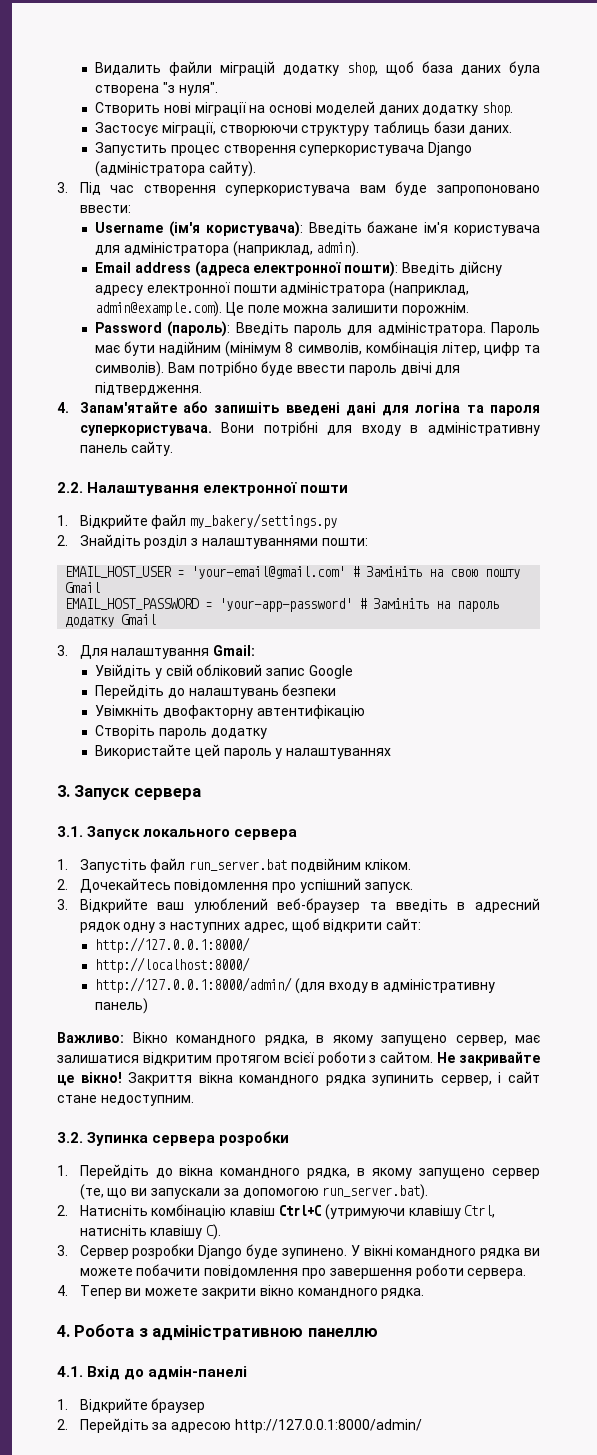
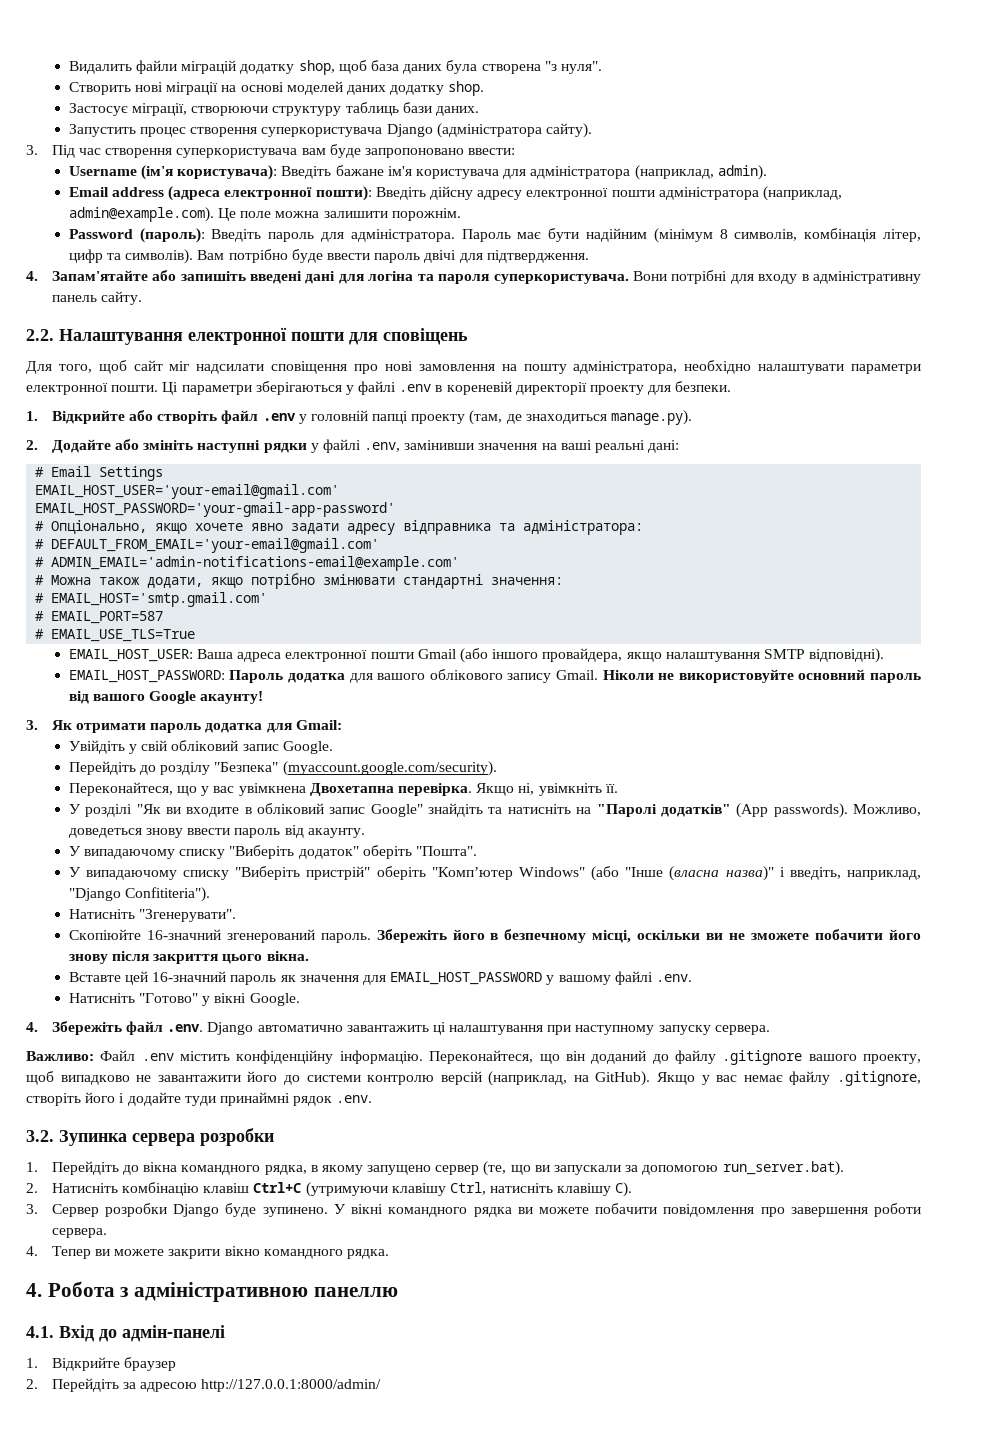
[57,513,338,529] [57,534,368,549] [65,566,521,579] [65,582,101,593] [65,598,500,612] [65,614,157,627] [57,645,210,659] // 1. Відкрийте файл my_bakery/settings.py // 2. Знайдіть розділ з налаштуваннями пошти: // EMAIL_HOST_USER = 'your-email@gmail.com' # Замініть на свою пошту Gmail // EMAIL_HOST_PASSWORD = 'your-app-password' # Замініть на пароль додатку Gmail // 3. Для налаштування -> [349,328,468,345] [26,360,921,374] [26,381,732,395] [26,410,693,425] [26,439,680,453] [35,466,164,481] [35,484,340,499] [35,502,396,517] [35,520,644,535] [35,538,380,553] [35,556,460,571] [35,573,564,589] [35,592,268,607] [35,611,164,624] [35,629,196,642] [68,648,885,663] [68,669,921,683] [68,691,264,704] [26,720,292,733] для сповіщень // Для того, щоб сайт міг надсилати сповіщення про нові замовлення на пошту адміністратора, необхідно налаштувати параметри електронної пошти. Ці параметри зберігаються у файлі .env в кореневій директорії проекту для безпеки. // 1. Відкрийте або створіть файл .env у головній папці проекту (там, де знаходиться manage.py). // 2. Додайте або змініть наступні рядки у файлі .env, замінивши значення на ваші реальні дані: // # Email Settings // EMAIL_HOST_USER='your-email@gmail.com' // EMAIL_HOST_PASSWORD='your-gmail-app-password' // # Опціонально, якщо хочете явно задати адресу відправника та адміністратора: // # DEFAULT_FROM_EMAIL='your-email@gmail.com' // # ADMIN_EMAIL='admin-notifications-email@example.com' // # Можна також додати, якщо потрібно змінювати стандартні значення: // # EMAIL_HOST='smtp.gmail.com' // # EMAIL_PORT=587 // # EMAIL_USE_TLS=True // EMAIL_HOST_USER: Ваша адреса електронної пошти Gmail (або іншого провайдера, якщо налаштування SMTP відповідні). // EMAIL_HOST_PASSWORD: Пароль додатка для вашого облікового запису Gmail. Ніколи не використовуйте основний пароль від вашого Google акаунту! // 3. Як отримати пароль додатка для
[308,665,353,679] [95,684,337,699] [95,705,365,719] [95,725,267,739] [95,744,392,759] [57,785,201,800] [57,826,298,840] [57,858,411,873] [57,878,413,893] [57,898,540,913] [79,918,422,933] [95,937,251,953] [95,957,251,973] [95,977,496,994] [95,998,149,1014] [57,1032,540,1046] [57,1051,540,1066] [57,1071,540,1086] [57,1095,194,1106] Google // Перейдіть до налаштувань безпеки // Увімкніть двофакторну автентифікацію // Створіть пароль додатку // Використайте цей пароль у налаштуваннях // 3. Запуск сервера // 3.1. Запуск локального сервера // 1. Запустіть файл run_server.bat подвійним кліком. // 2. Дочекайтесь повідомлення про успішний запуск. // 3. Відкрийте ваш улюблений веб-браузер та введіть в адресний рядок одну з наступних адрес, щоб відкрити сайт: // http://127.0.0.1:8000/ // http://localhost:8000/ // http://127.0.0.1:8000/admin/ (для входу в адміністративну панель) // Важливо: Вікно командного рядка, в якому запущено сервер, має залишатися відкритим протягом всієї роботи з сайтом. Не закривайте це вікно! Закриття вікна командного рядка зупинить сервер, і сайт стане недоступним. -> [282,741,333,754] [68,761,497,776] [68,782,618,796] [68,803,921,818] [68,825,365,838] [68,845,477,859] [68,866,921,881] [68,887,211,902] [68,909,237,922] [68,929,921,943] [68,951,309,964] [68,971,692,985] [68,993,300,1006] [26,1021,770,1035] [26,1050,922,1065] [26,1071,922,1086] [26,1092,373,1106] Google. // Перейдіть до розділу "Безпека" (myaccount.google.com/security). // Переконайтеся, що у вас увімкнена Двохетапна перевірка. Якщо ні, увімкніть її. // У розділі "Як ви входите в обліковий запис Google" знайдіть та натисніть на "Паролі додатків" (App passwords). Можливо, доведеться знову ввести пароль від акаунту. // У випадаючому списку "Виберіть додаток" оберіть "Пошта". // У випадаючому списку "Виберіть пристрій" оберіть "Комп’ютер Windows" (або "Інше (власна назва)" і введіть, наприклад, "Django Confititeria"). // Натисніть "Згенерувати". // Скопіюйте 16-значний згенерований пароль. Збережіть його в безпечному місці, оскільки ви не зможете побачити його знову після закриття цього вікна. // Вставте цей 16-значний пароль як значення для EMAIL_HOST_PASSWORD у вашому файлі .env. // Натисніть "Готово" у вікні Google. // 4. Збережіть файл .env. Django автоматично завантажить ці налаштування при наступному запуску сервера. // Важливо: Файл .env містить конфіденційну інформацію. Переконайтеся, що він доданий до файлу .gitignore вашого проекту, щоб випадково не завантажити його до системи контролю версій (наприклад, на GitHub). Якщо у вас немає файлу .gitignore, створіть його і додайте туди принаймні рядок .env.

